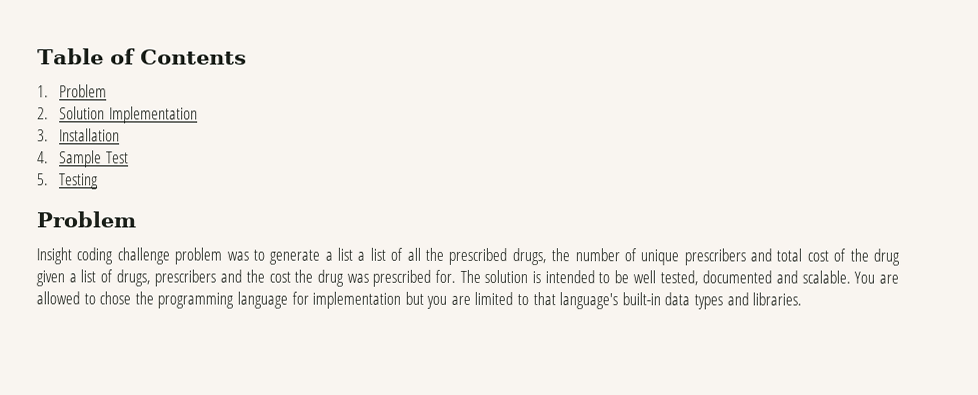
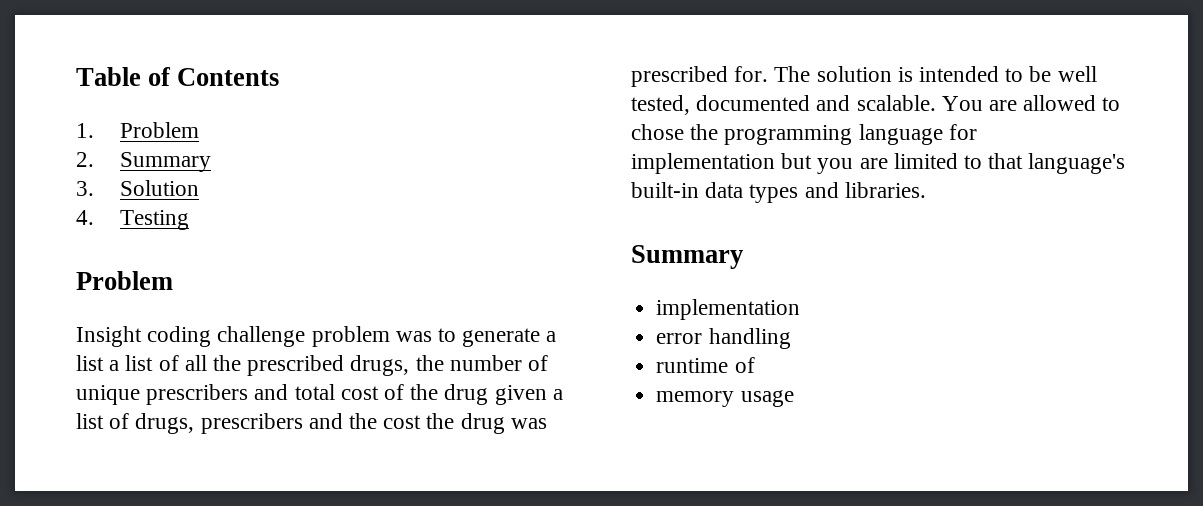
[59,106,198,124] Solution Implementation -> [120,152,212,172] Summary
[59,128,121,142] [37,150,129,168] [37,173,49,186] Installation // 4. Sample Test // 5. -> [120,180,200,196] [76,210,94,225] Solution // 4.
(803, 299) none -> [631,245,743,269] [656,299,801,320] [656,328,791,349] [656,357,755,373] [656,390,794,407] // Summary // implementation // error handling // runtime of // memory usage

